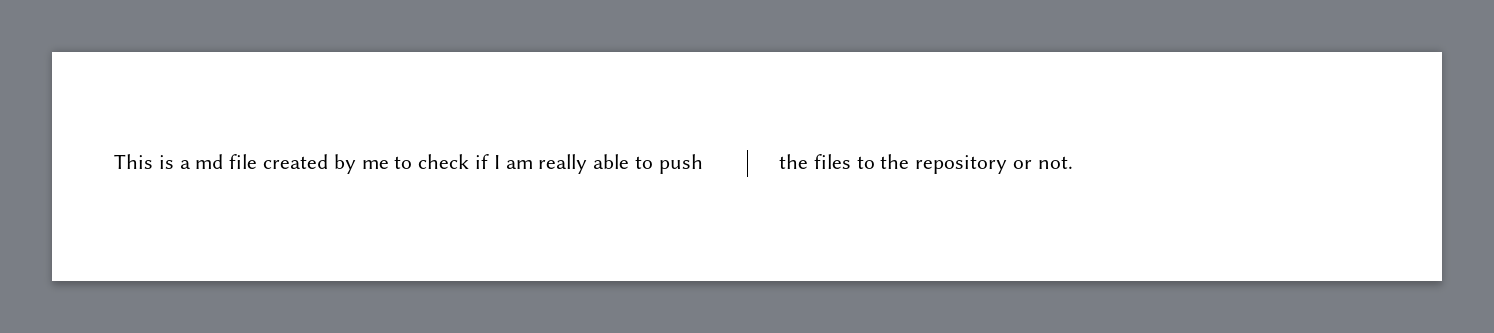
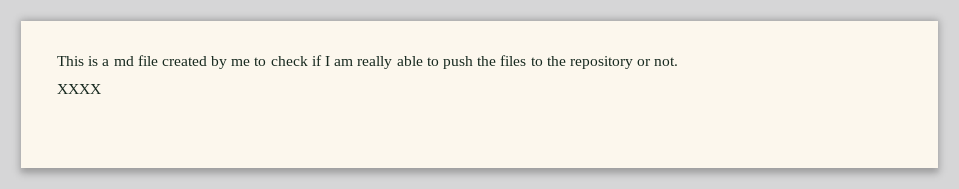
(1073, 162) none -> [57,84,101,94] // XXXX

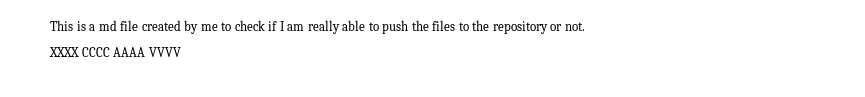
(101, 89) none -> [81,47,181,57] CCCC AAAA VVVV

